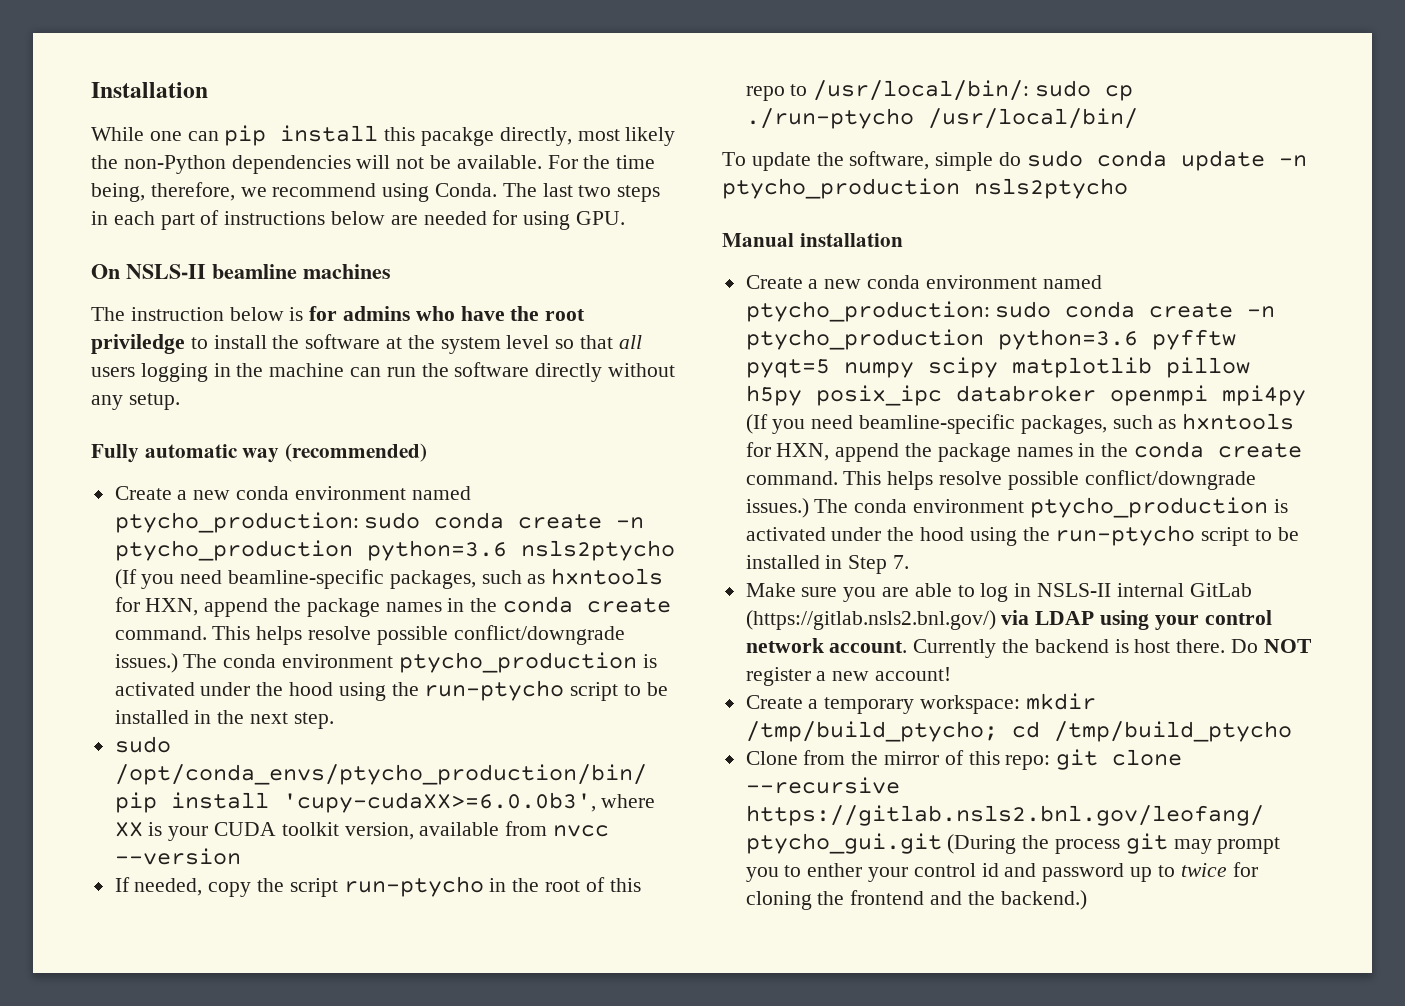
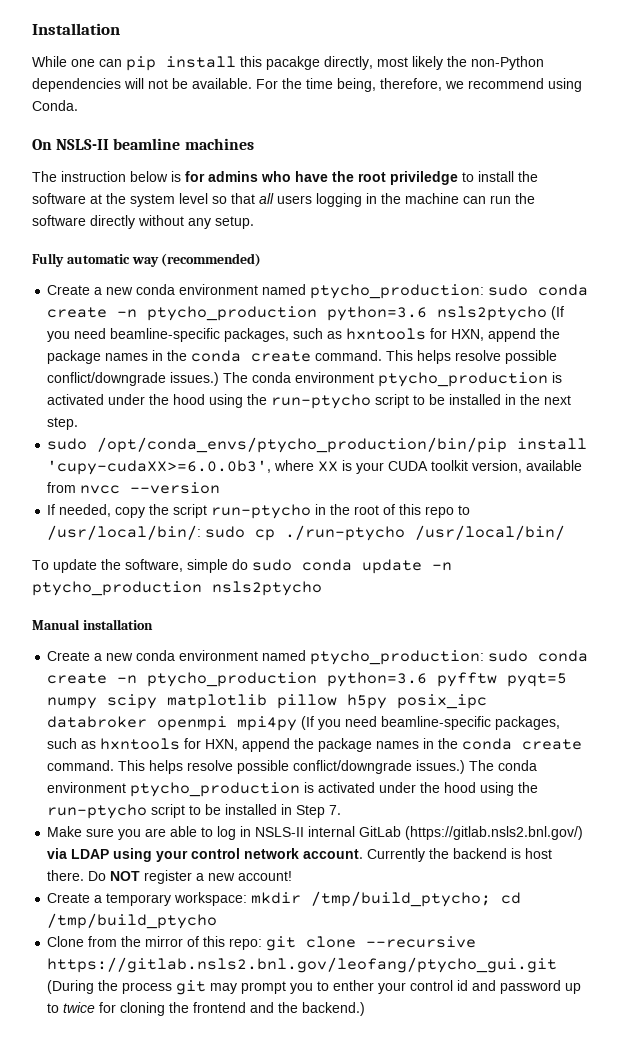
[502,183,661,202] [91,210,626,230] The last two steps in each part of instructions below are needed for using GPU. -> (78, 105) none

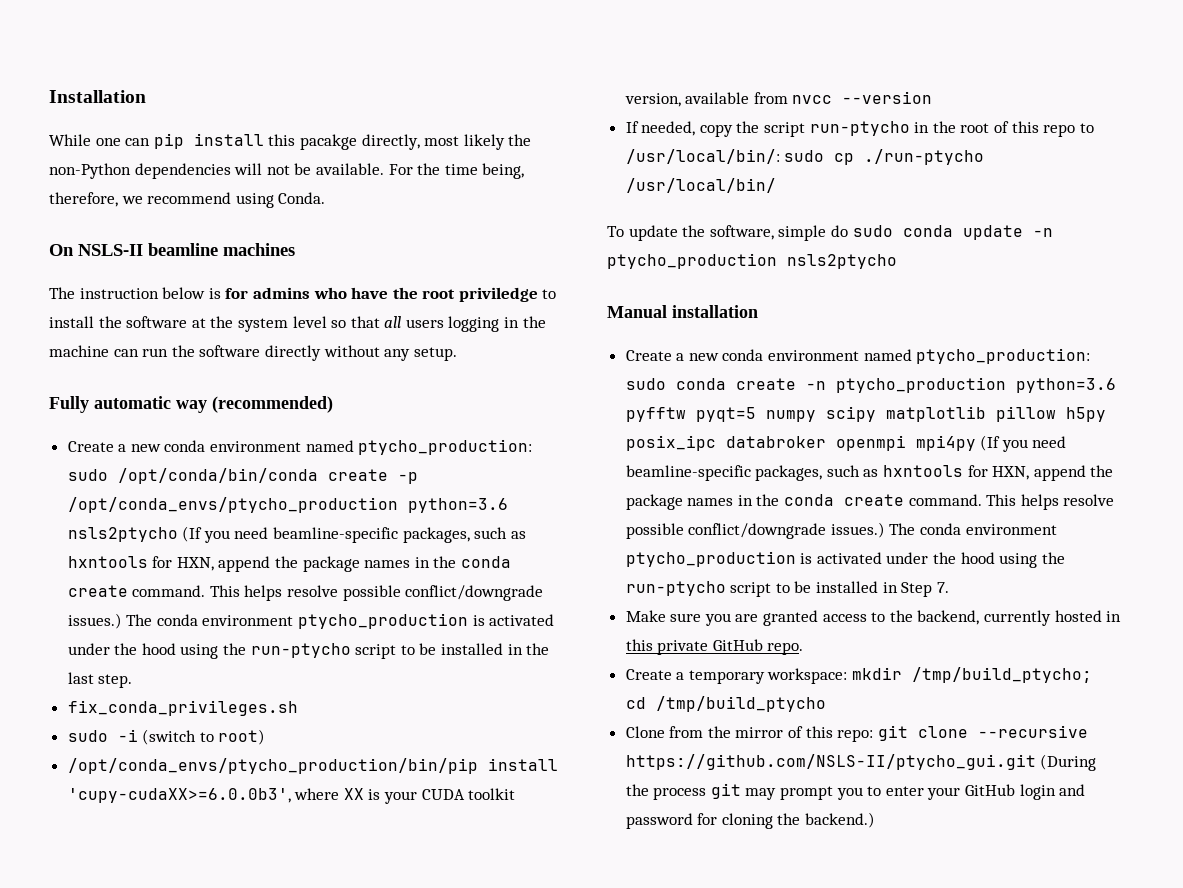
[538,284,589,296] [47,306,318,321] conda create -n ptycho_production -> [117,468,418,484] [67,497,398,513] /opt/conda/bin/conda create -p /opt/conda_envs/ptycho_production
[544,395,572,405] next -> [67,672,94,684] last
[47,438,88,450] // sudo -> [67,700,298,716] [67,729,266,745] // fix_conda_privileges.sh // sudo -i (switch to root) //
[170,826,584,840] [47,848,553,862] [47,870,293,884] able to log in NSLS-II internal GitLab (https://gitlab.nsls2.bnl.gov/) via LDAP using your control network account. Currently the backend is host there. Do NOT register a new account! -> [763,610,1122,626] [625,639,804,655] granted access to the backend, currently hosted in this private GitHub repo.
[47,957,558,973] https://gitlab.nsls2.bnl.gov/leofang/ptycho_gui.git -> [625,754,1036,770] https://github.com/NSLS-II/ptycho_gui.git
[333,980,582,994] [47,1002,275,1016] enther your control id and password up to twice for cloning the frontend and -> [885,784,1086,800] [625,813,773,829] enter your GitHub login and password for cloning

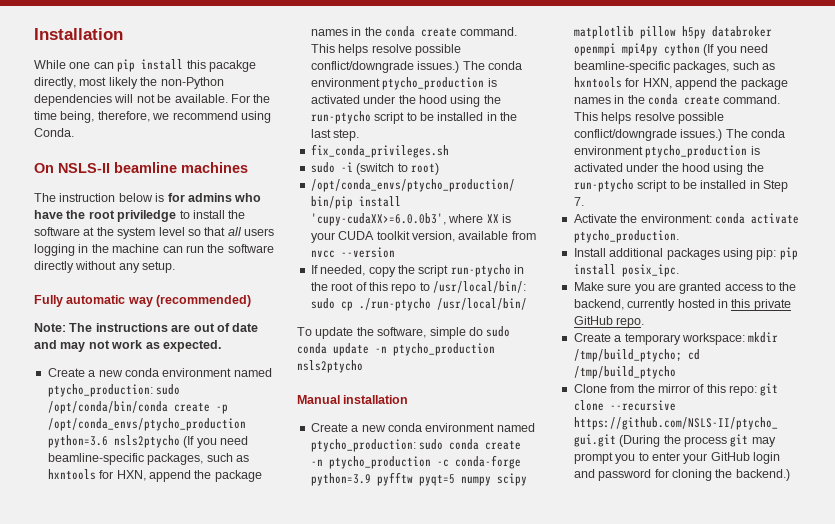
(333, 404) none -> [34,323,259,332] [34,340,221,352] // Note: The instructions are out of date and may not work as expected.
[1015,378,1116,393] python=3.6 -> [436,455,521,469] [310,473,371,486] -c conda-forge python=3.9
[625,435,716,451] posix_ipc -> (706, 32) none
(976, 443) none -> [663,43,700,56] cython
(949, 587) none -> [573,213,799,224] [573,230,679,243] [573,247,798,260] [573,264,679,277] // Activate the environment: conda activate ptycho_production. // Install additional packages using pip: pip install posix_ipc.

